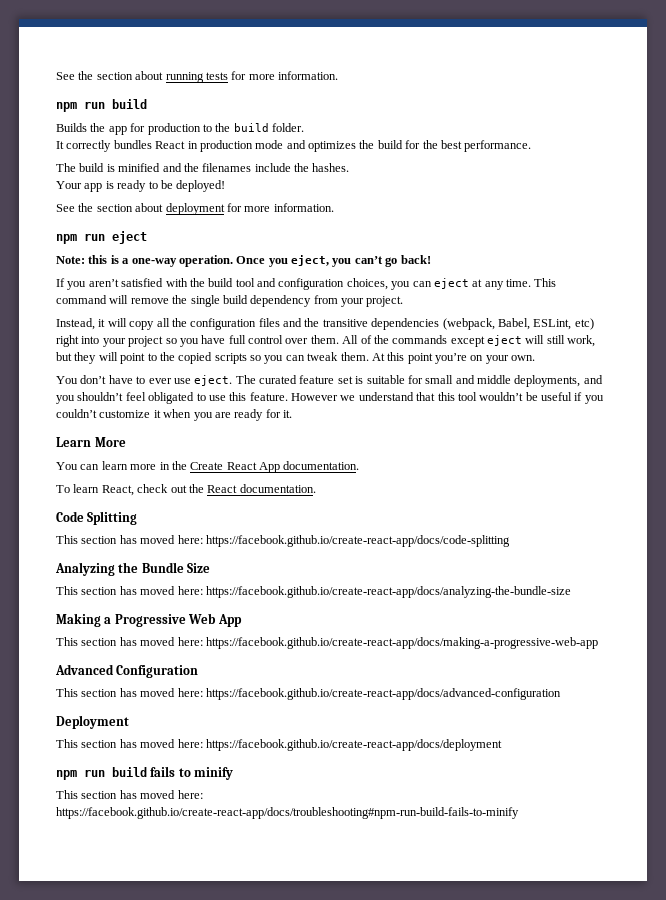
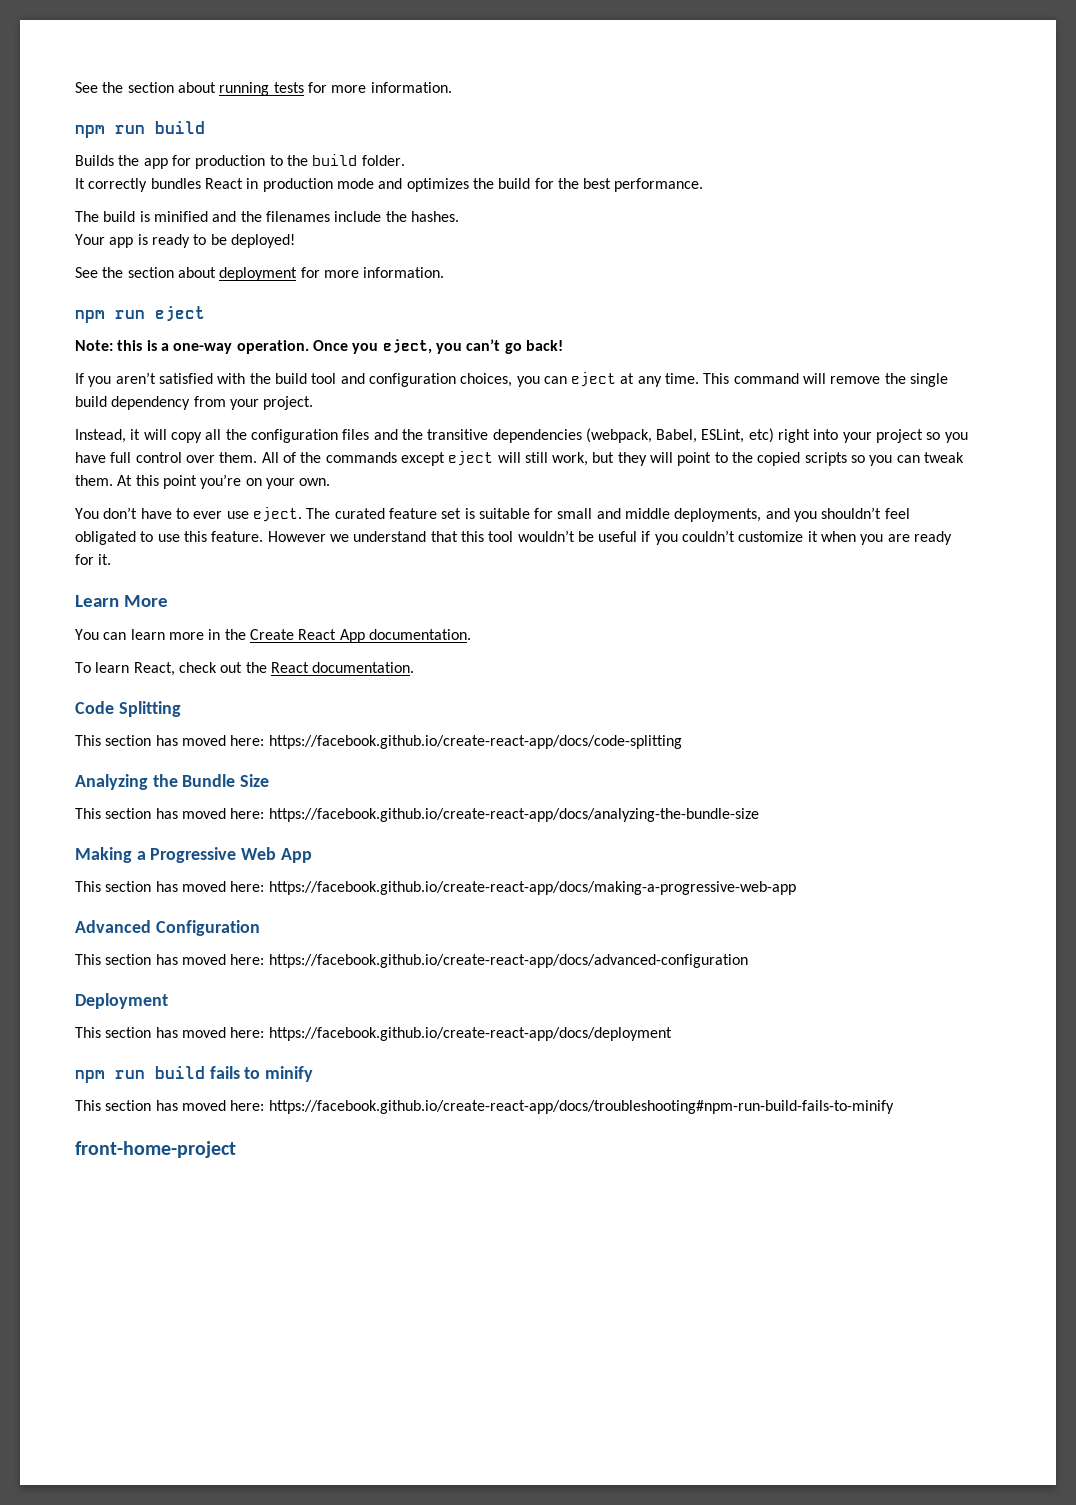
(519, 813) none -> [75,1141,236,1158] // front-home-project

